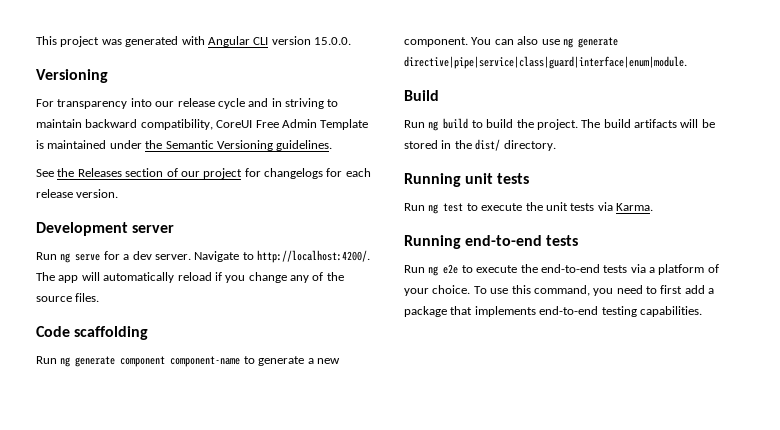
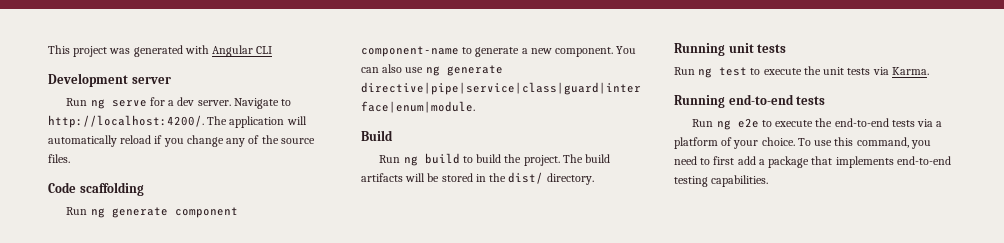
[271,36,351,45] [36,69,108,83] [36,98,339,109] [36,119,369,130] [36,140,333,151] [36,168,371,179] [36,189,119,198] version 15.0.0. // Versioning // For transparency into our release cycle and in striving to maintain backward compatibility, CoreUI Free Admin Template is maintained under the Semantic Versioning guidelines. // See the Releases section of our project for changelogs for each release version. -> (273, 50) none
[58,275,79,283] app -> [229,116,285,128] application

